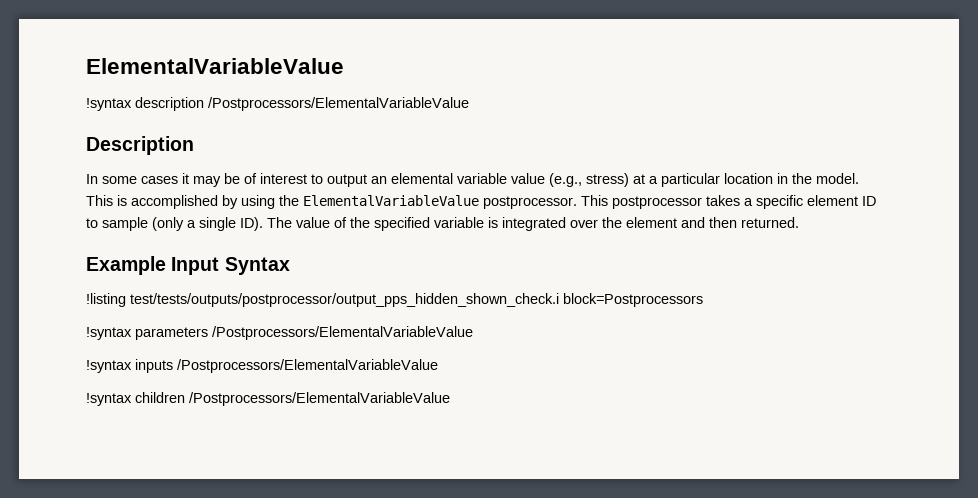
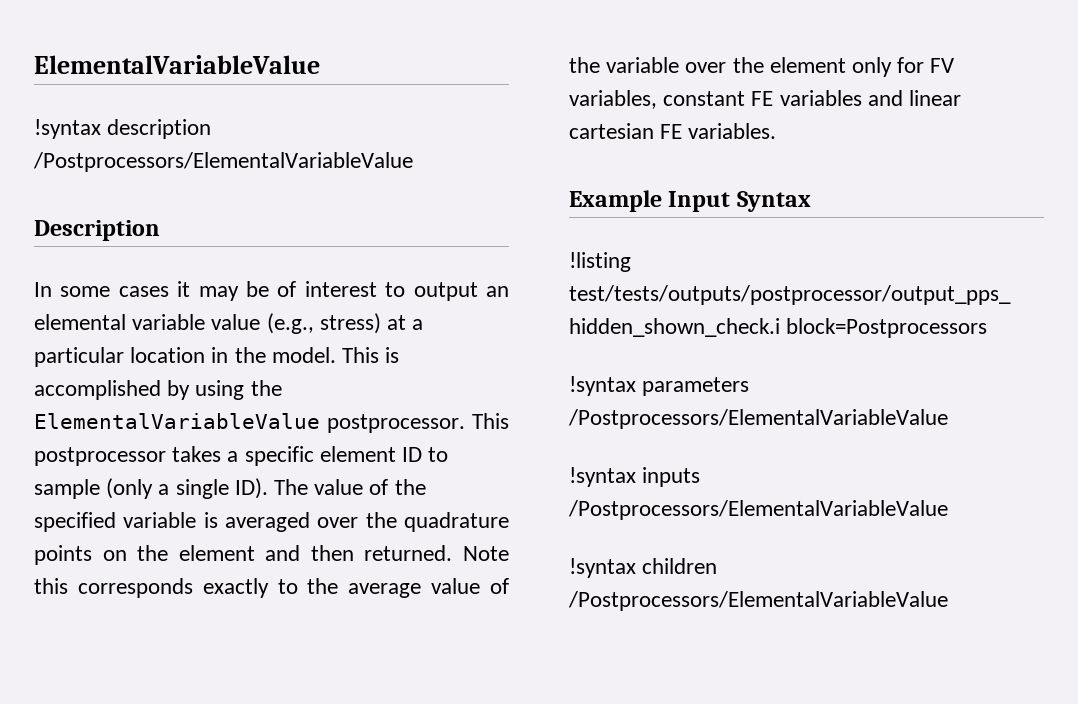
[502,217,622,231] integrated over the -> [224,512,509,532] [34,545,169,565] averaged over the quadrature points on the
(799, 222) none -> [462,546,509,561] [34,578,509,598] [569,57,955,77] [569,90,962,109] [569,123,777,139] Note this corresponds exactly to the average value of the variable over the element only for FV variables, constant FE variables and linear cartesian FE variables.

